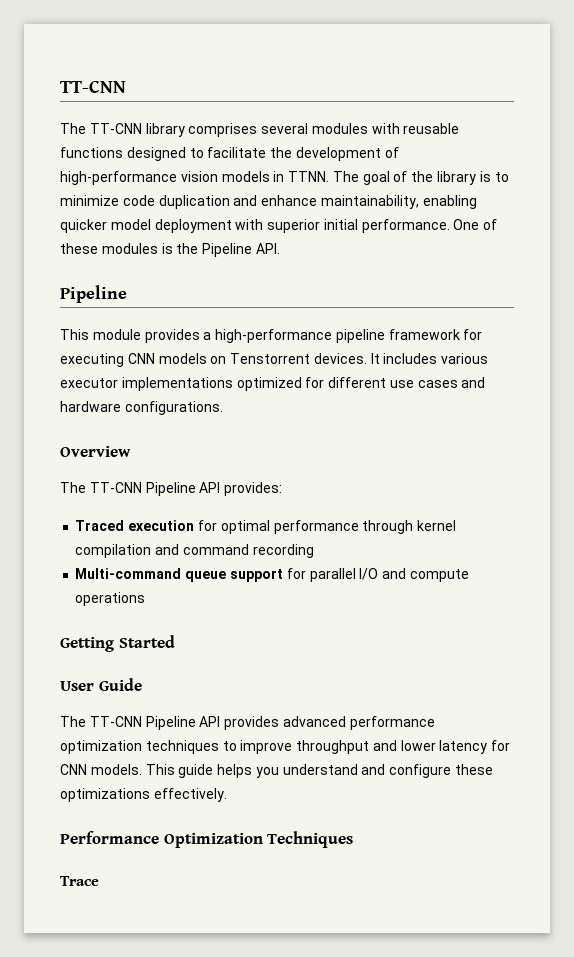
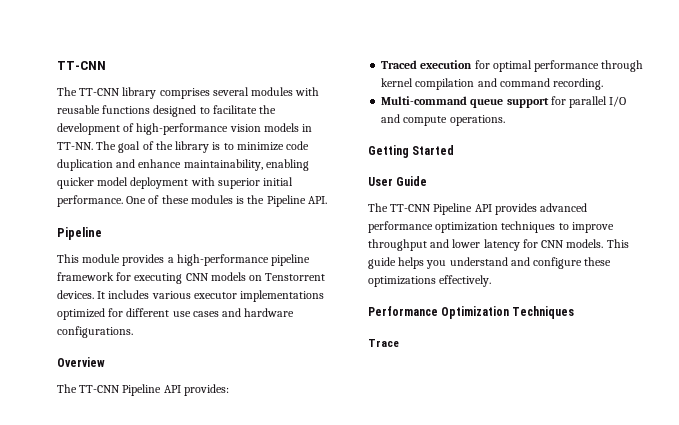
[288,171,330,182] TTNN. -> [57,142,93,150] TT-NN.
[252,544,314,558] recording -> [553,78,604,90] recording.
[75,592,146,606] operations -> [449,115,505,126] operations.

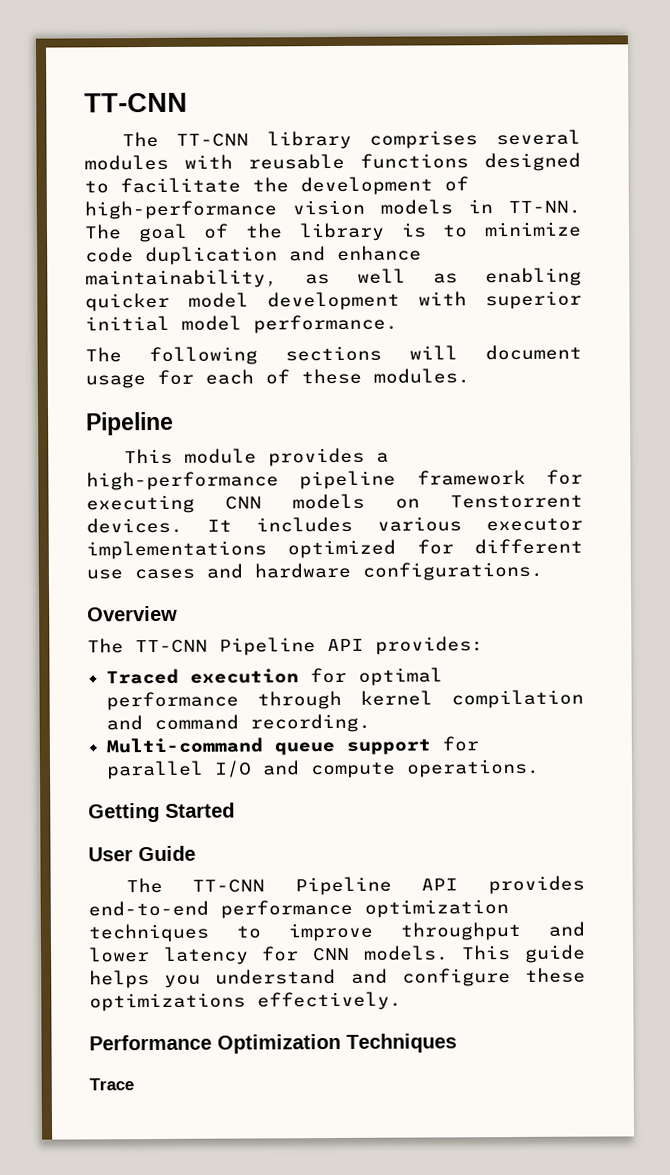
(263, 165) none -> [305,268,458,285] as well as
[130,177,189,189] deployment -> [267,291,400,311] development
(294, 181) none -> [181,315,242,331] model
[126,195,327,207] One of these modules is the Pipeline API. -> [85,344,582,366] [85,368,470,389] // The following sections will document usage for each of these modules.
[540,203,588,212] advanced -> [88,900,209,917] end-to-end

